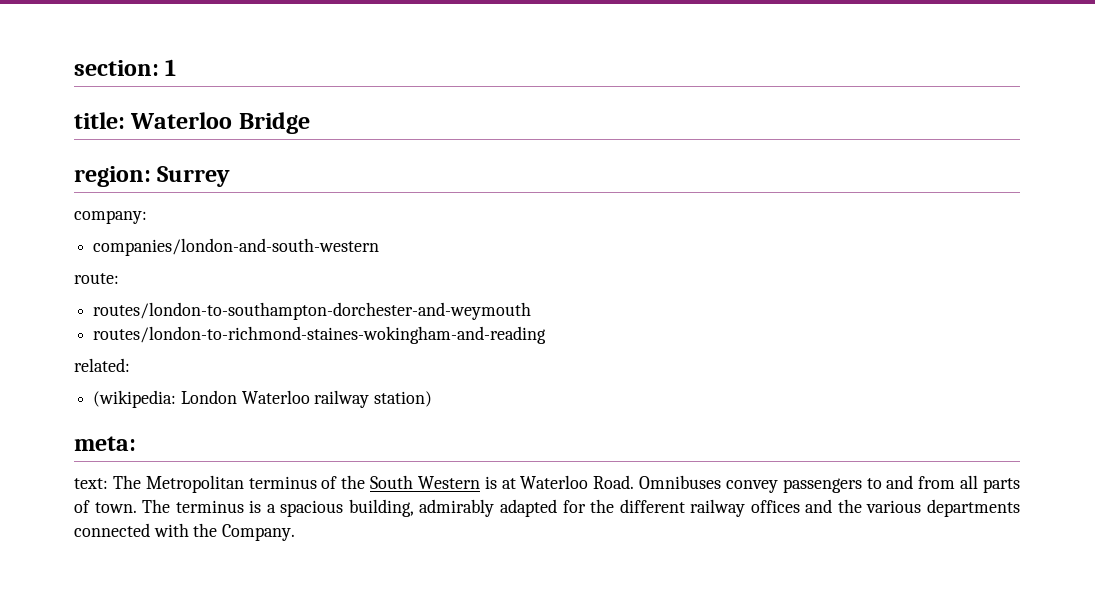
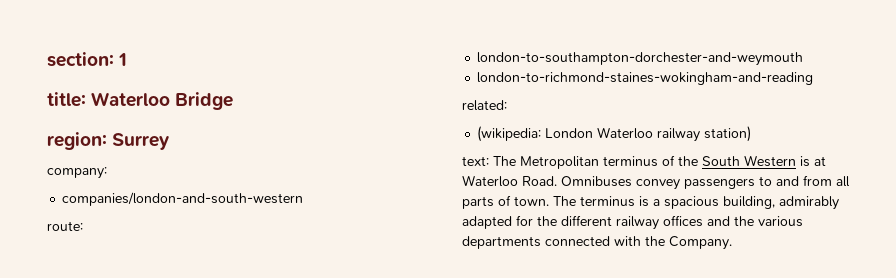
[93,302,532,320] [93,326,547,344] routes/london-to-southampton-dorchester-and-weymouth // routes/london-to-richmond-staines-wokingham-and-reading -> [477,52,804,66] [477,72,814,85] london-to-southampton-dorchester-and-weymouth // london-to-richmond-staines-wokingham-and-reading
[74,436,136,451] // meta: -> (752, 134) none

